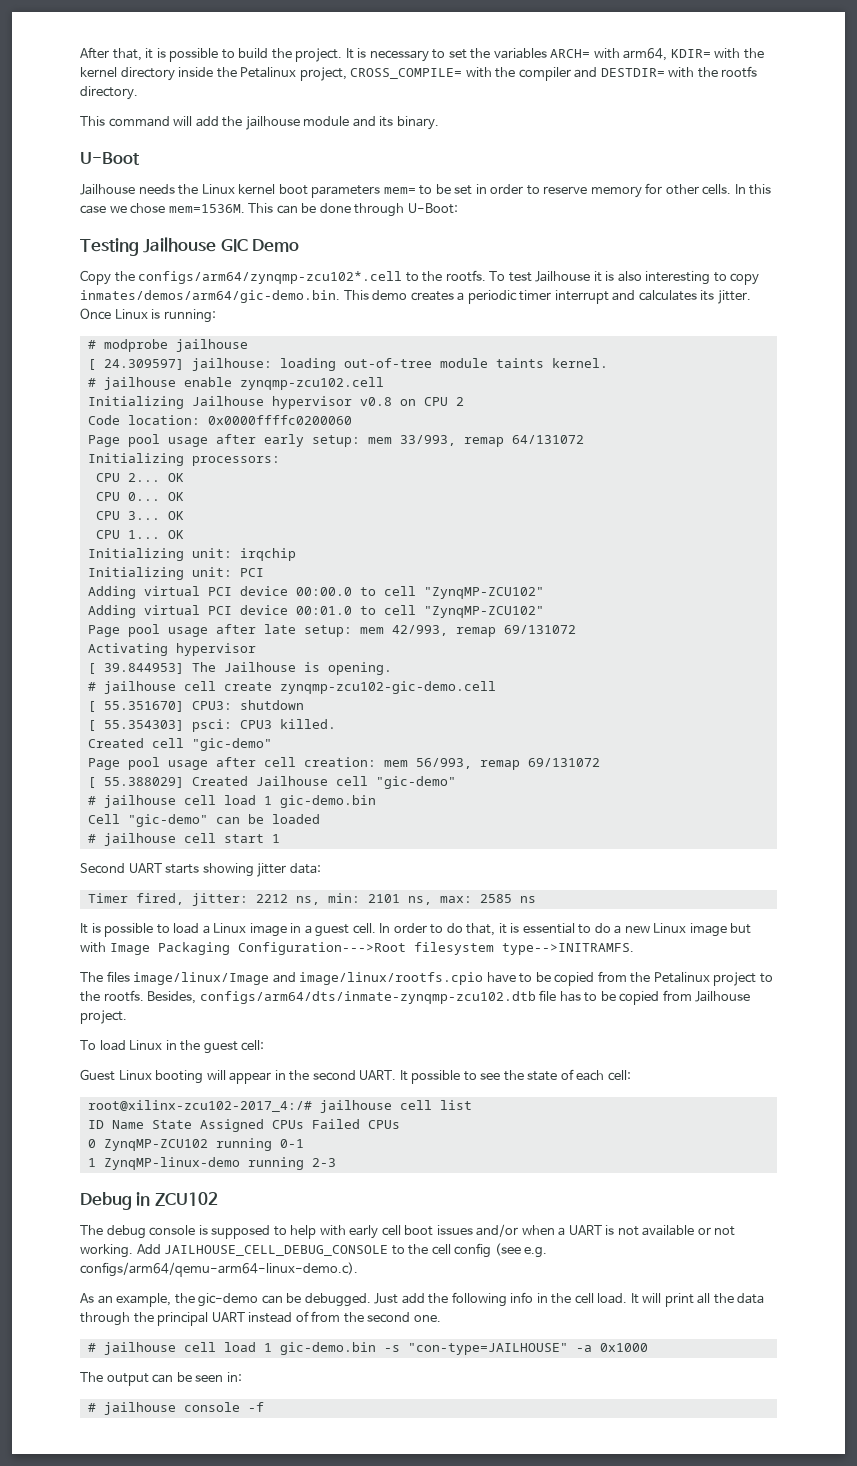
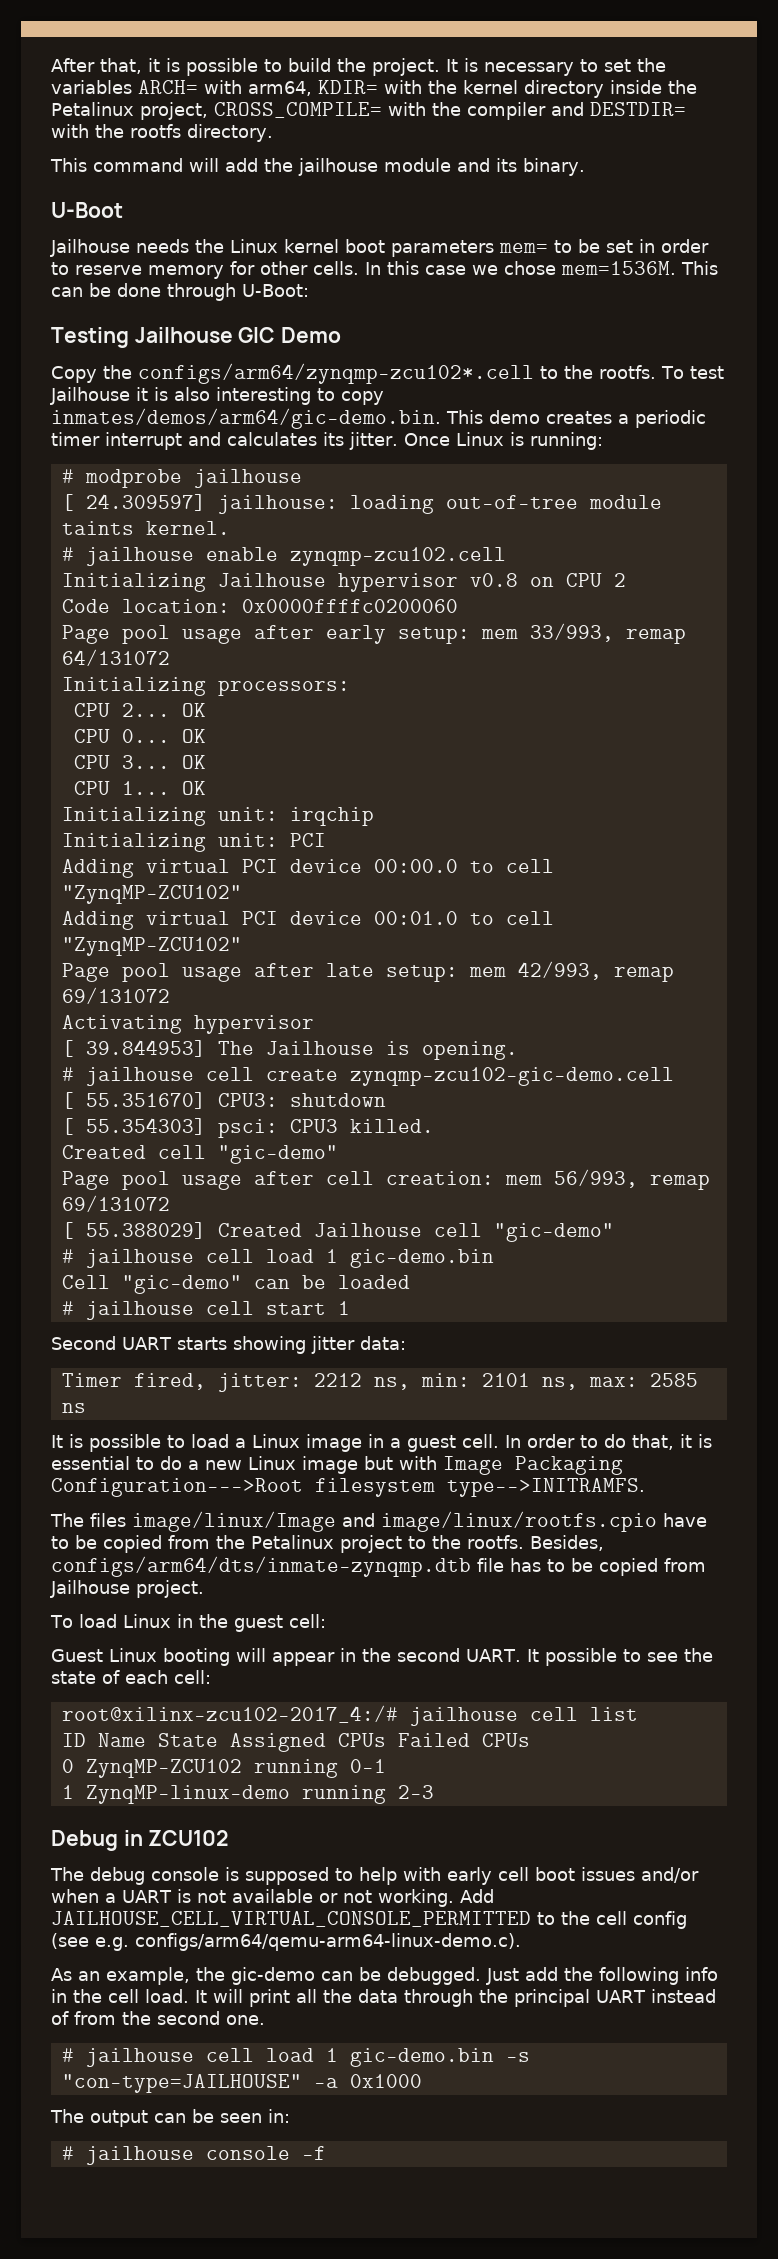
[199,991,536,1004] configs/arm64/dts/inmate-zynqmp-zcu102.dtb -> [51,1556,471,1577] configs/arm64/dts/inmate-zynqmp.dtb
[164,1245,389,1256] JAILHOUSE_CELL_DEBUG_CONSOLE -> [51,1911,531,1927] JAILHOUSE_CELL_VIRTUAL_CONSOLE_PERMITTED

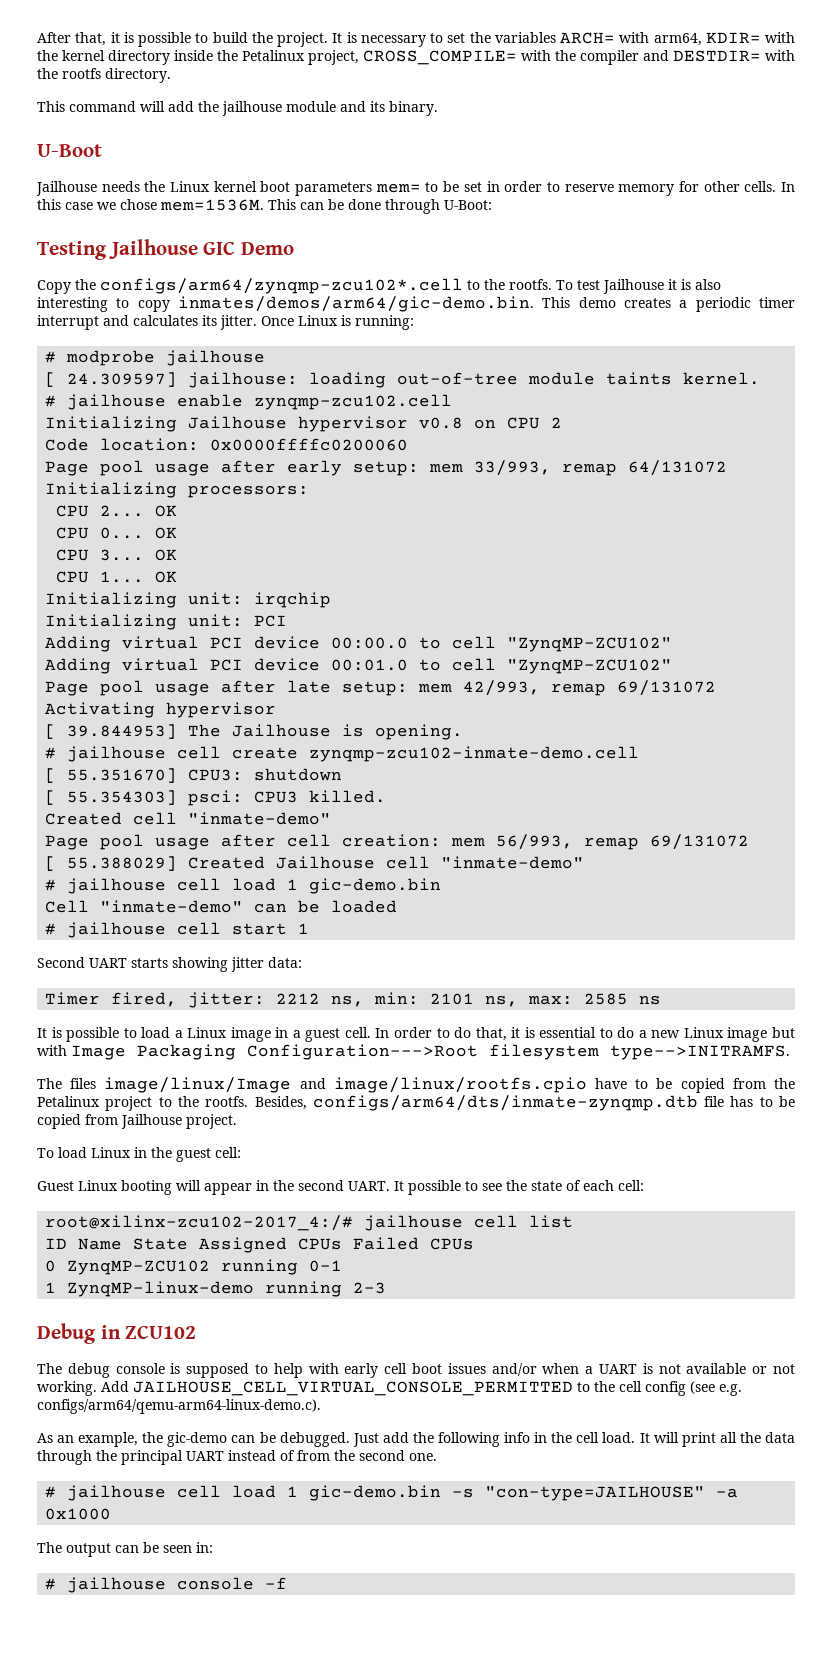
[349,1067,674,1086] zynqmp-zcu102-gic-demo.cell -> [309,746,640,762] zynqmp-zcu102-inmate-demo.cell
[217,1145,338,1164] "gic-demo" -> [188,812,332,825] "inmate-demo"
[493,1223,614,1242] "gic-demo" -> [441,856,585,869] "inmate-demo"
[121,1275,242,1294] "gic-demo" -> [100,900,244,913] "inmate-demo"

